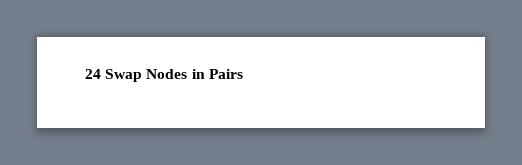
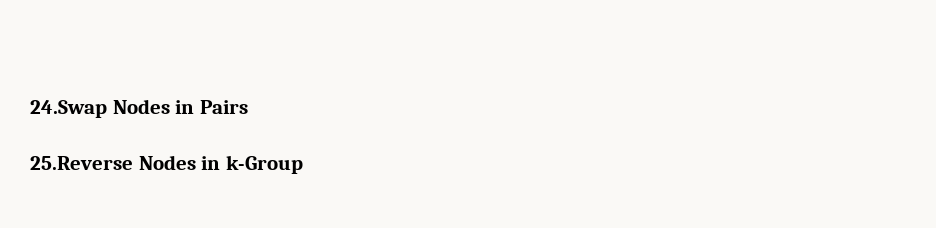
[85,69,143,82] 24 Swap -> [30,100,107,118] 24.Swap
(243, 74) none -> [30,155,303,174] // 25.Reverse Nodes in k-Group

